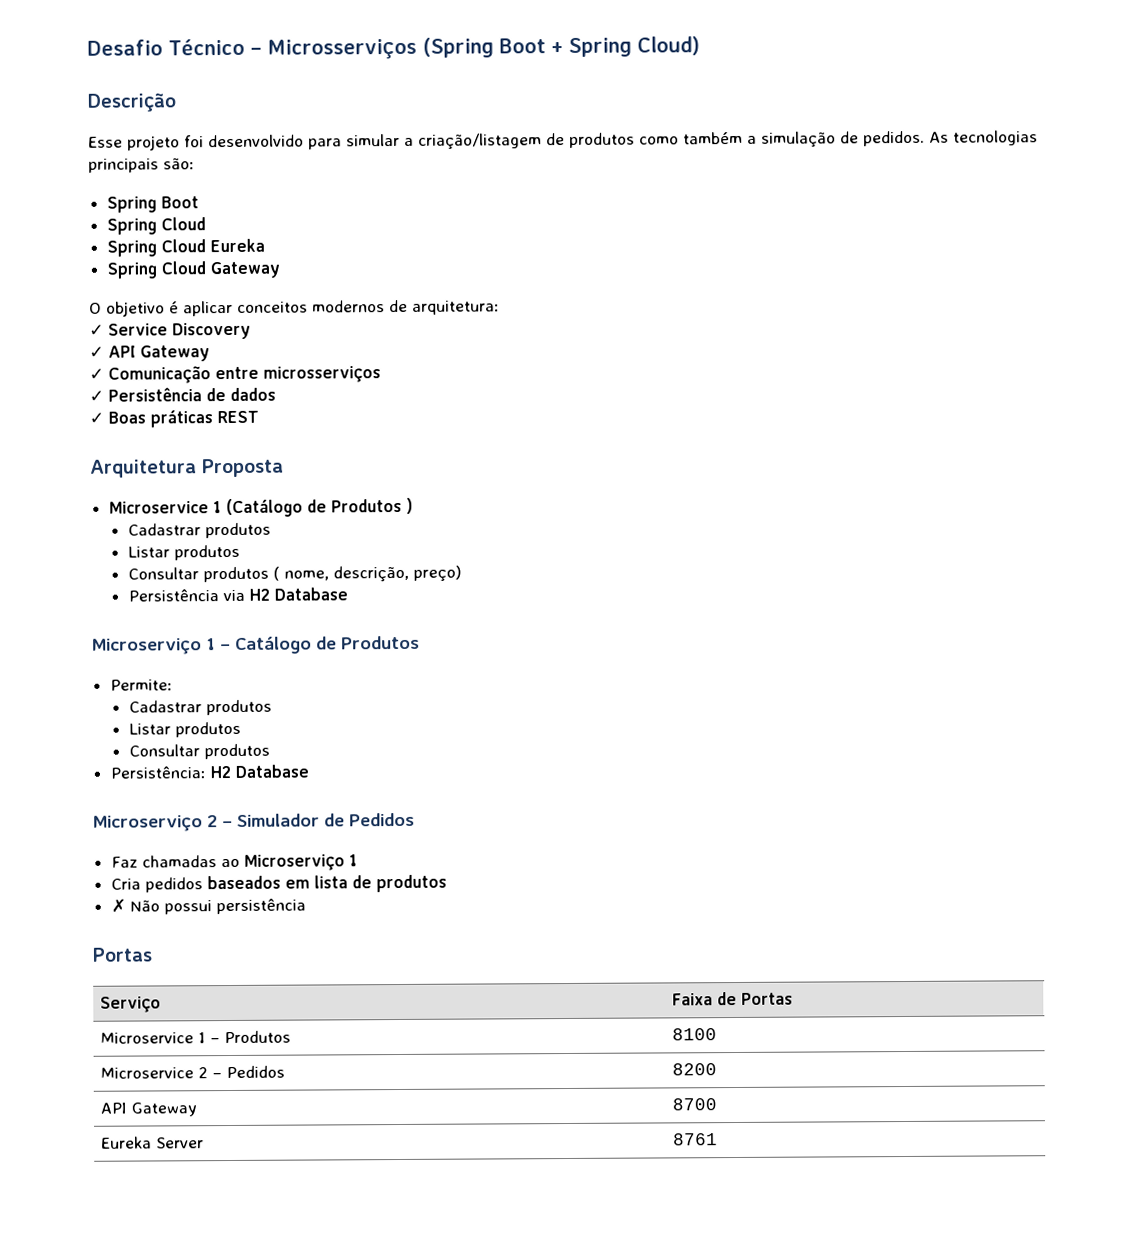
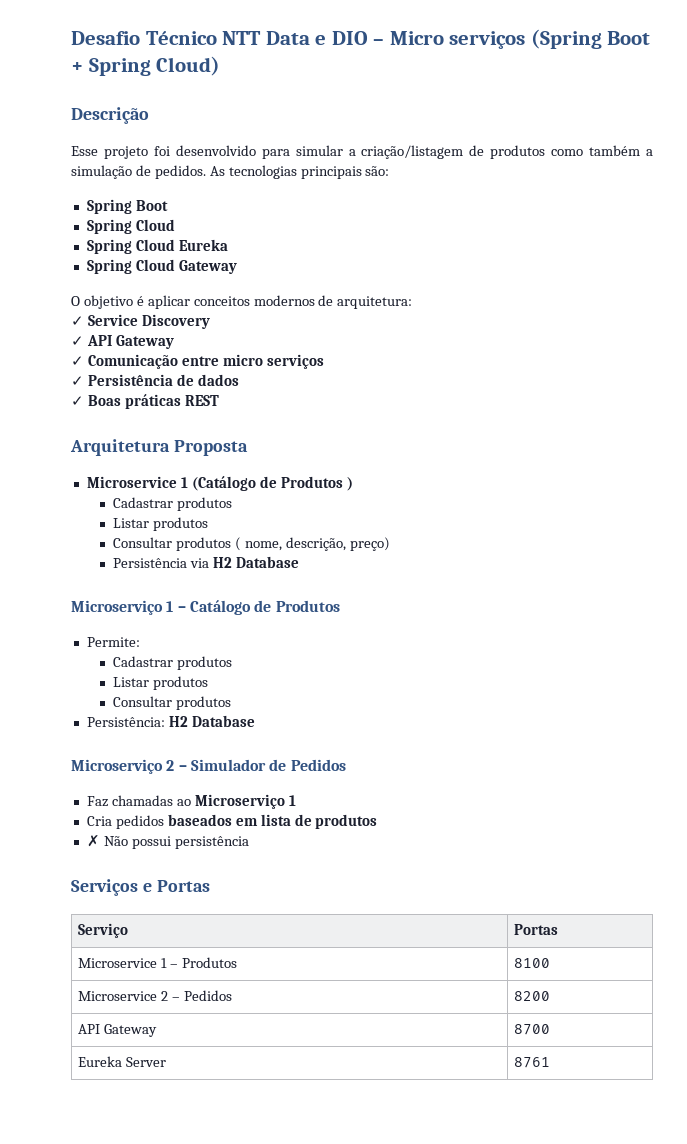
[249,38,417,60] – Microsserviços -> [222,31,526,49] NTT Data e DIO – Micro serviços
[263,366,381,383] microsserviços -> [222,354,324,369] micro serviços
(306, 906) none -> [71,879,152,896] Serviços e
[671,991,737,1006] Faixa de -> (128, 930) none

